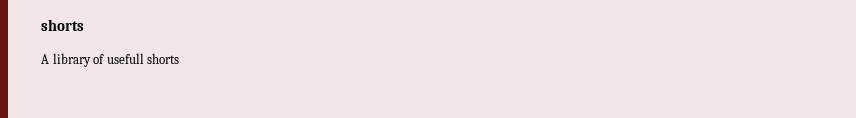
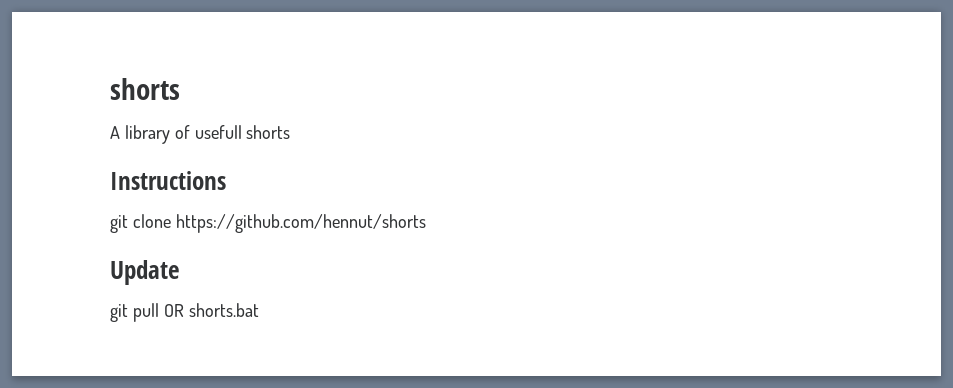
(180, 58) none -> [110,171,226,190] [110,214,426,233] [110,260,180,285] [110,303,259,322] // Instructions // git clone https://github.com/hennut/shorts // Update // git pull OR shorts.bat

